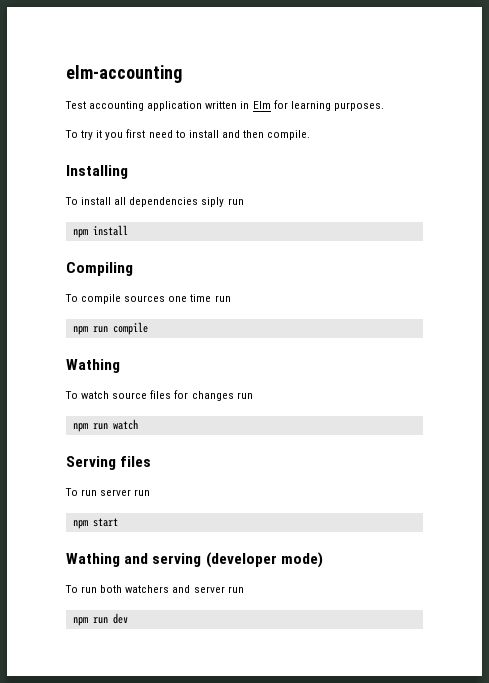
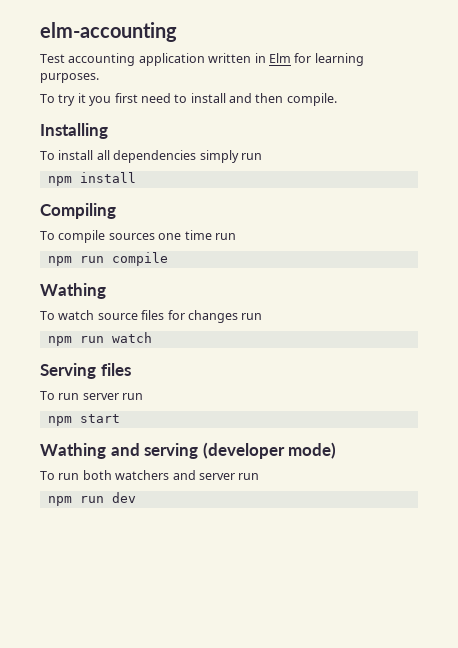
[201,197,225,207] siply -> [199,150,239,163] simply

